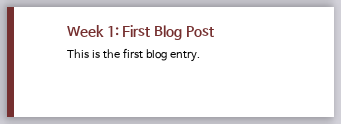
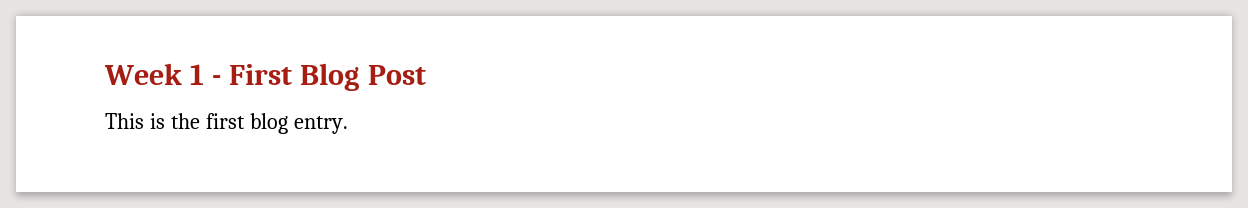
[106,26,119,37] 1: -> [190,64,222,85] 1 -

